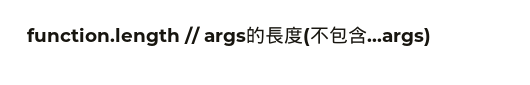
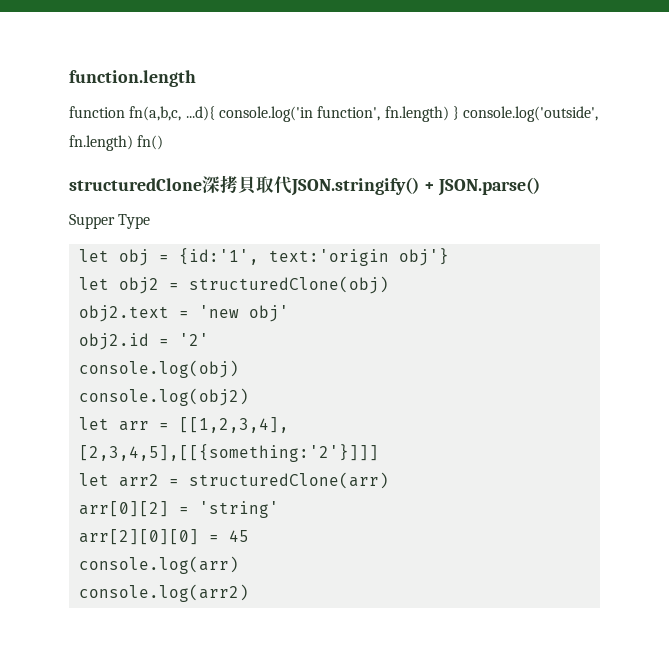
[184,26,431,46] // args的長度(不包含...args) -> [69,106,599,122] [69,135,164,151] [69,175,541,196] [69,214,151,229] [78,248,449,266] [78,276,389,294] [78,305,289,322] [78,333,209,350] [78,360,239,378] [78,388,249,406] [78,417,289,433] [78,444,379,462] [78,472,389,489] [78,501,279,518] [78,529,249,545] [78,556,239,574] [78,584,249,602] // function fn(a,b,c, ...d){ console.log('in function', fn.length) } console.log('outside', fn.length) fn() // structuredClone深拷貝取代JSON.stringify() + JSON.parse() // Supper Type // let obj = {id:'1', text:'origin obj'} // let obj2 = structuredClone(obj) // obj2.text = 'new obj' // obj2.id = '2' // console.log(obj) // console.log(obj2) // let arr = [[1,2,3,4], [2,3,4,5],[[{something:'2'}]]] // let arr2 = structuredClone(arr) // arr[0][2] = 'string' // arr[2][0][0] = 45 // console.log(arr) // console.log(arr2)

